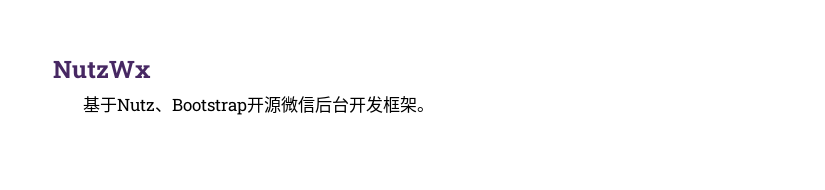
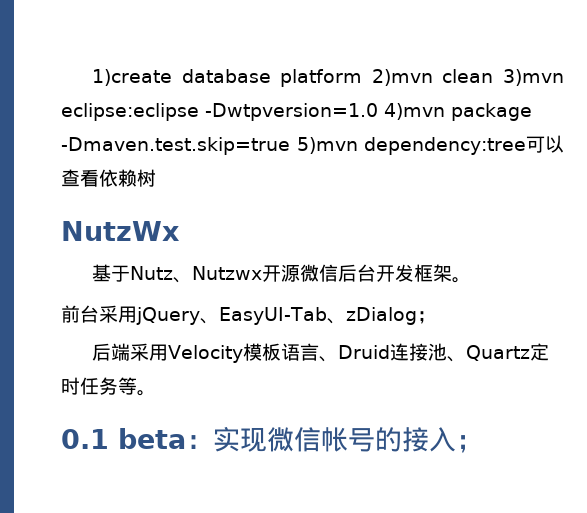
(53, 69) none -> [92,69,564,87] [61,103,532,121] [61,135,564,155] [61,169,156,187] 1)create database platform 2)mvn clean 3)mvn eclipse:eclipse -Dwtpversion=1.0 4)mvn package -Dmaven.test.skip=true 5)mvn dependency:tree可以查看依赖树 //
[172,98,248,115] Bootstrap -> [192,266,263,280] Nutzwx
(435, 109) none -> [61,305,436,325] [92,343,550,363] [61,377,156,396] [61,426,483,453] // 前台采用jQuery、EasyUI-Tab、zDialog； // 后端采用Velocity模板语言、Druid连接池、Quartz定时任务等。 // 0.1 beta：实现微信帐号的接入；

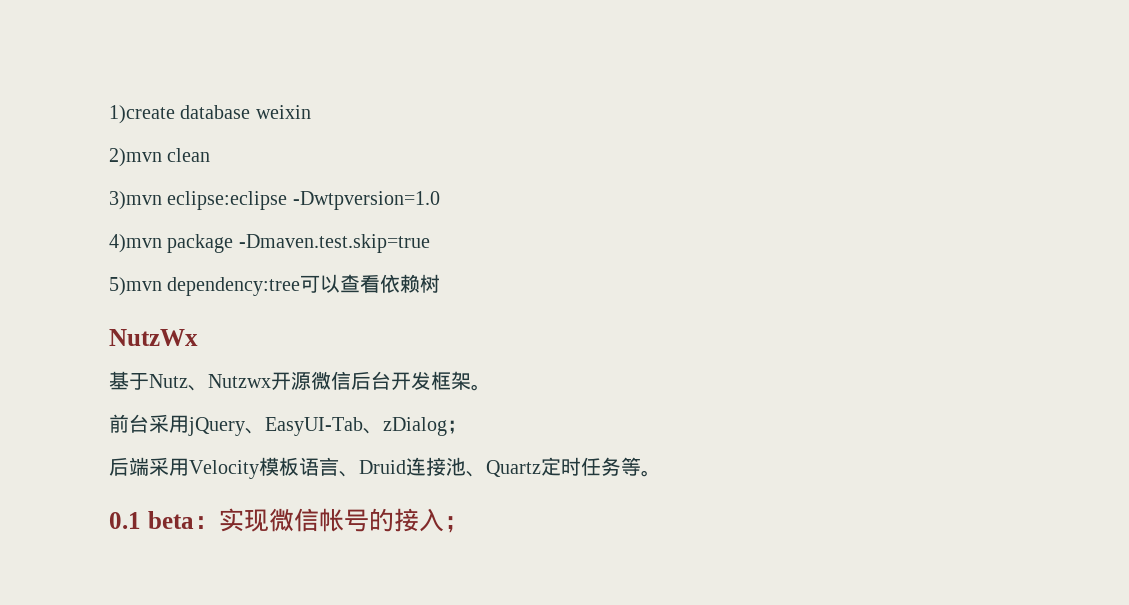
[280,69,363,87] platform -> [255,105,311,119] weixin //
(494, 76) none -> (211, 155) //
(378, 112) none -> (440, 200) //
(290, 146) none -> (430, 243) //

